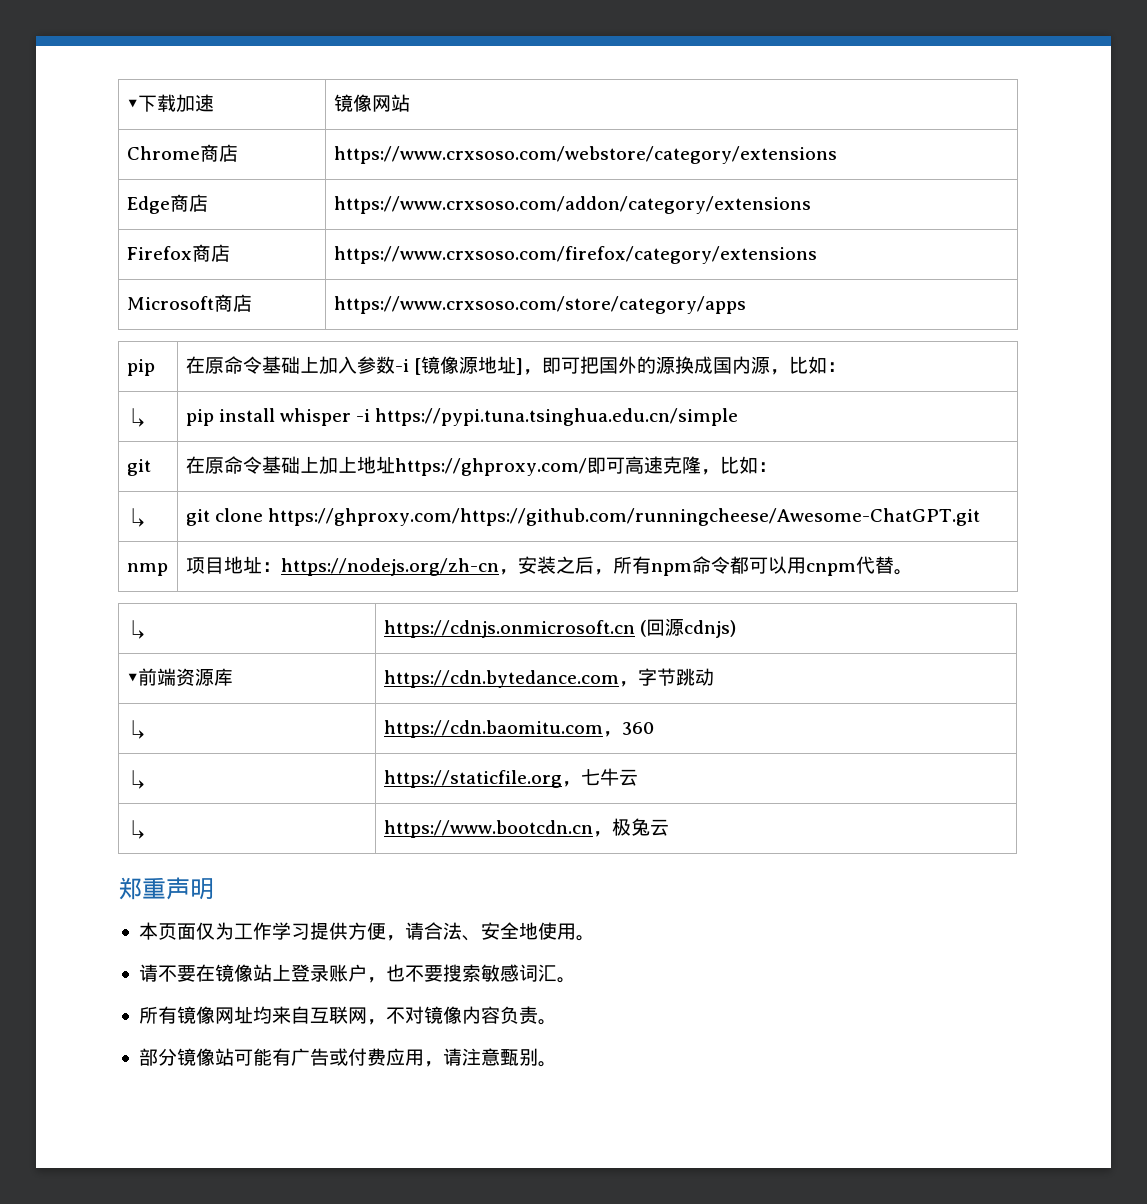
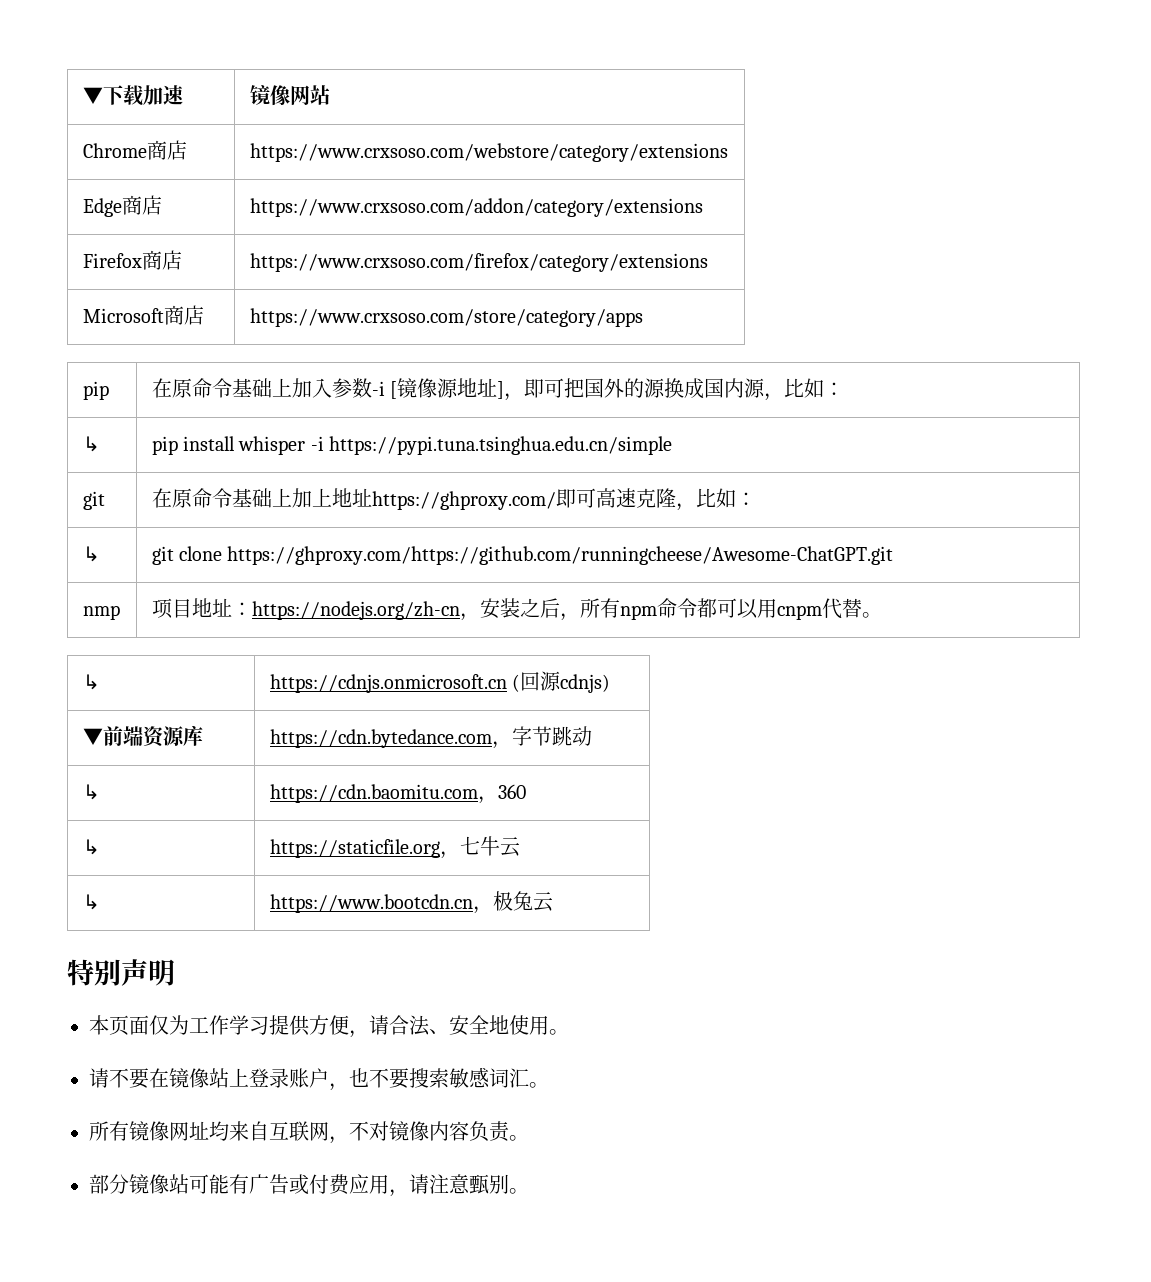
[118,877,166,900] 郑重 -> [67,959,121,986] 特别

